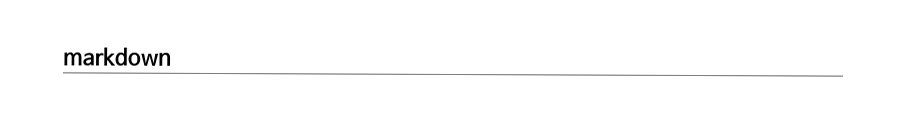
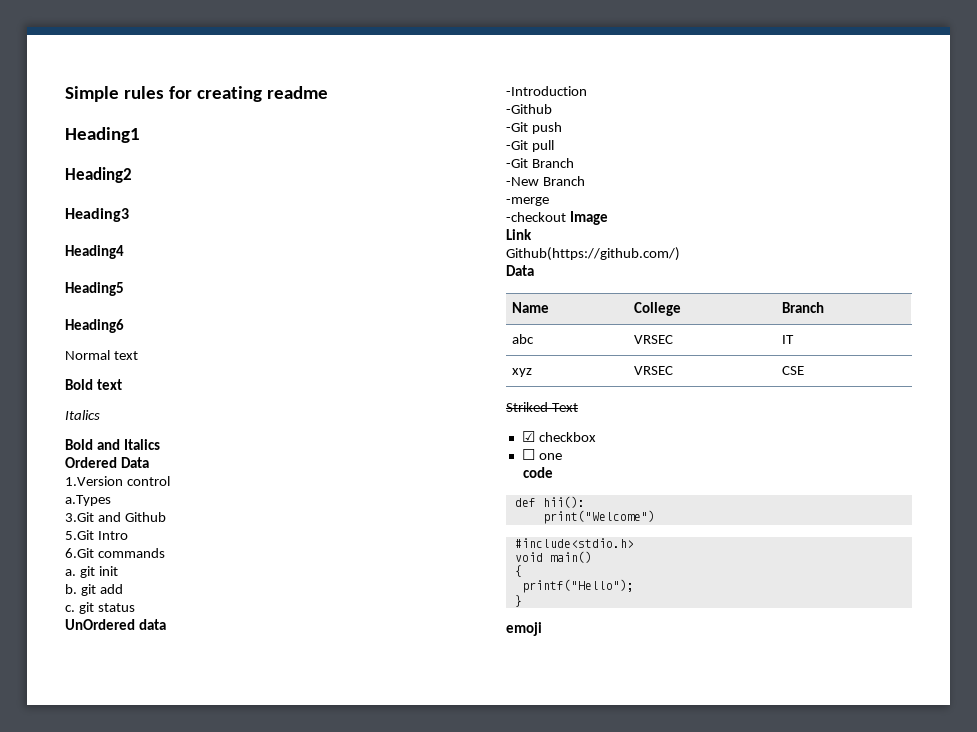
[62,47,172,66] markdown -> [65,86,328,102] [65,127,140,143] [65,167,132,183] [65,208,129,222] [65,245,124,259] [65,282,124,296] [65,319,124,333] [65,350,138,360] [65,379,122,390] [65,410,100,420] [65,439,160,450] [65,457,149,468] [65,476,170,486] [65,495,111,506] [65,512,166,522] [65,530,128,540] [65,548,165,558] [65,566,118,578] [65,584,123,596] [65,602,135,614] [65,619,166,630] [506,86,587,96] [506,104,552,114] [506,122,562,134] [506,140,554,152] [506,158,574,168] [506,176,585,186] [506,197,549,206] [506,211,608,225] [506,229,532,240] [506,247,680,261] [506,265,534,276] [511,302,549,313] [633,302,681,316] [781,302,824,313] [511,334,534,344] [633,335,673,344] [781,335,794,344] [511,368,532,377] [633,366,673,375] [781,366,804,375] [506,402,578,412] [521,431,596,442] [521,449,562,460] [522,467,553,478] [514,496,585,508] [542,510,655,524] [514,538,634,548] [514,551,592,563] [514,565,522,577] [521,579,634,593] [514,595,522,607] [506,622,542,636] Simple rules for creating readme // Heading1 // Heading2 // Heading3 // Heading4 // Heading5 // Heading6 // Normal text // Bold text // Italics // Bold and Italics // Ordered Data // 1.Version control // a.Types // 3.Git and Github // 5.Git Intro // 6.Git commands // a. git init // b. git add // c. git status // UnOrdered data // -Introduction // -Github // -Git push // -Git pull // -Git Branch // -New Branch // -merge // -checkout Image // Link // Github(https://github.com/) // Data // Name | College | Branch // abc | VRSEC | IT // xyz | VRSEC | CSE // Striked Text // ☑ checkbox // ☐ one // code // def hii(): // print("Welcome") // #include<stdio.h> // void main() // { // printf("Hello"); // } // emoji

